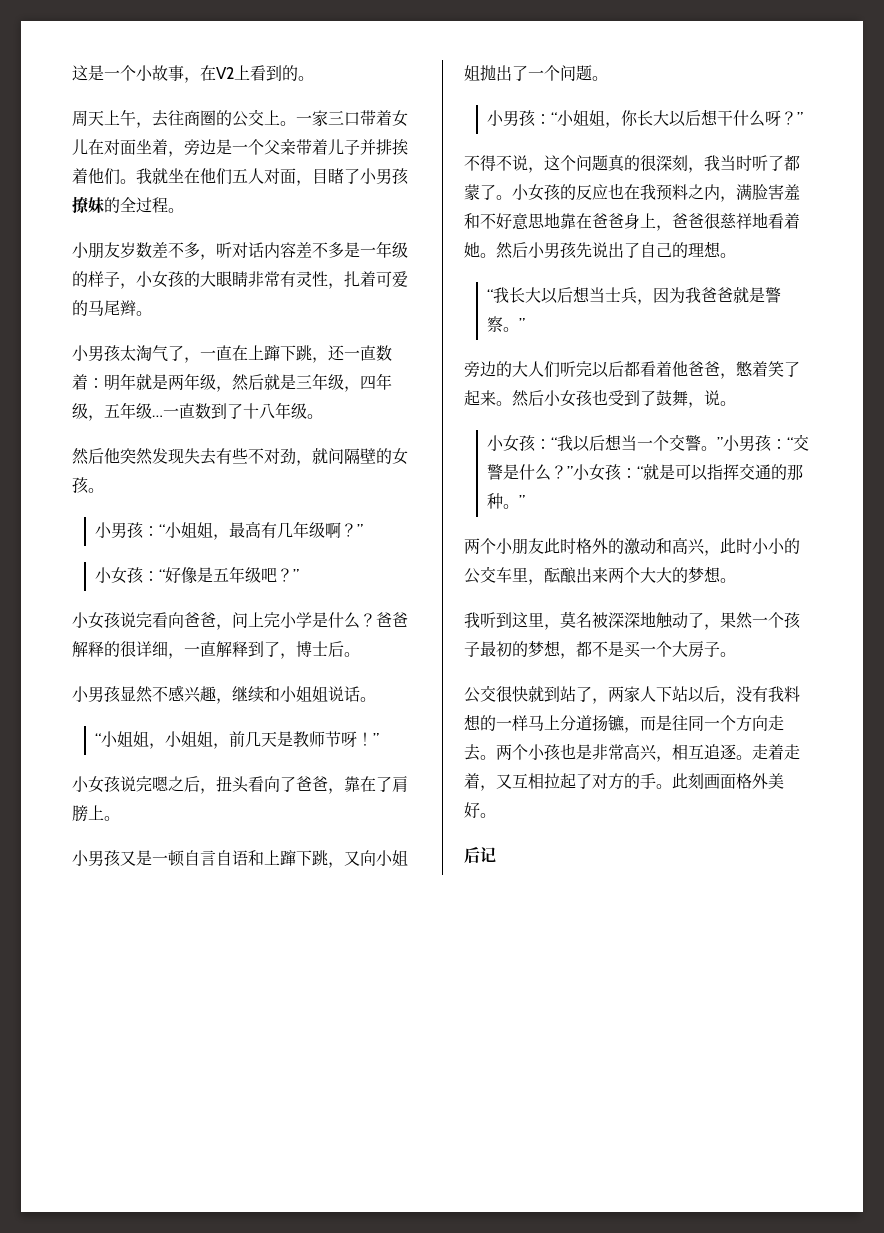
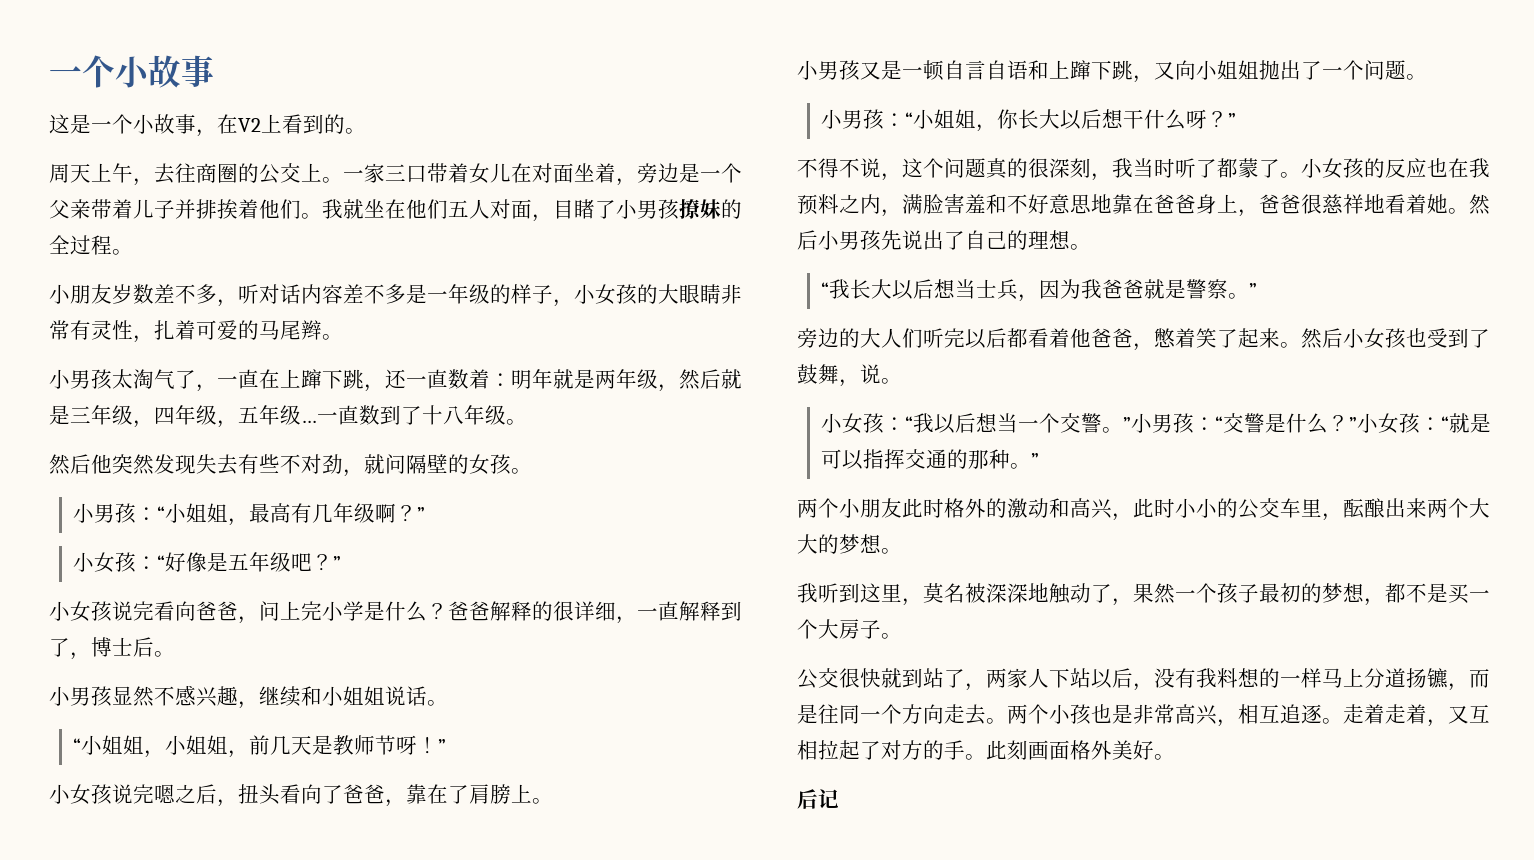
(72, 73) none -> [49,55,214,88] 一个小故事 //

